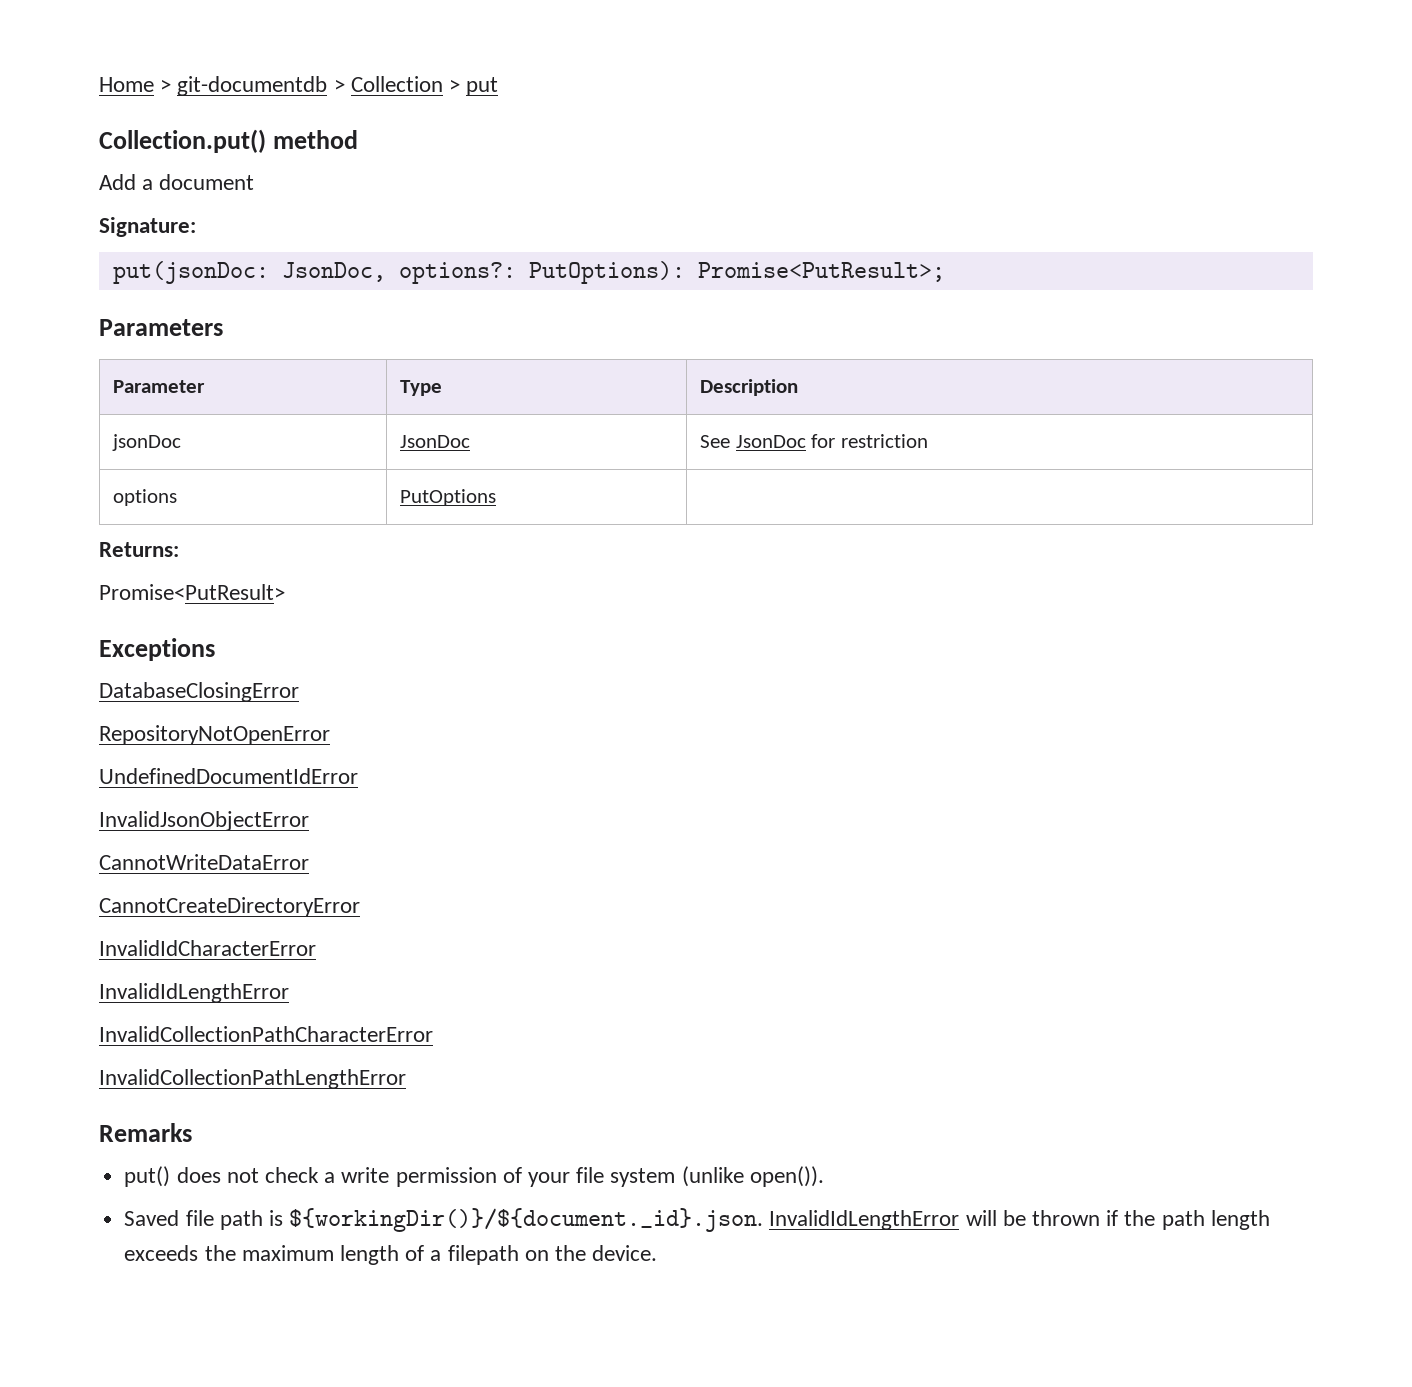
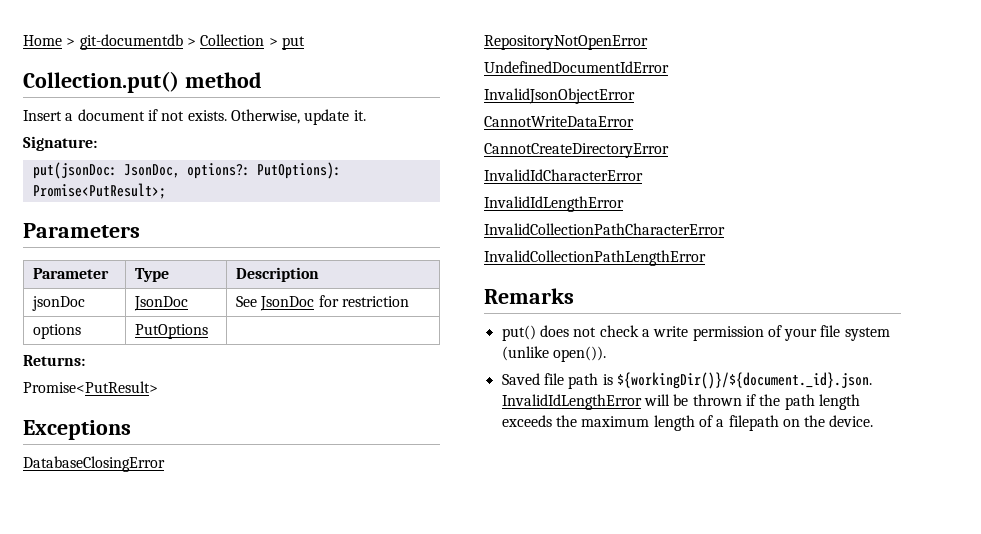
[99,174,136,190] Add -> [23,110,62,121] Insert
(255, 182) none -> [147,109,366,125] if not exists. Otherwise, update it.

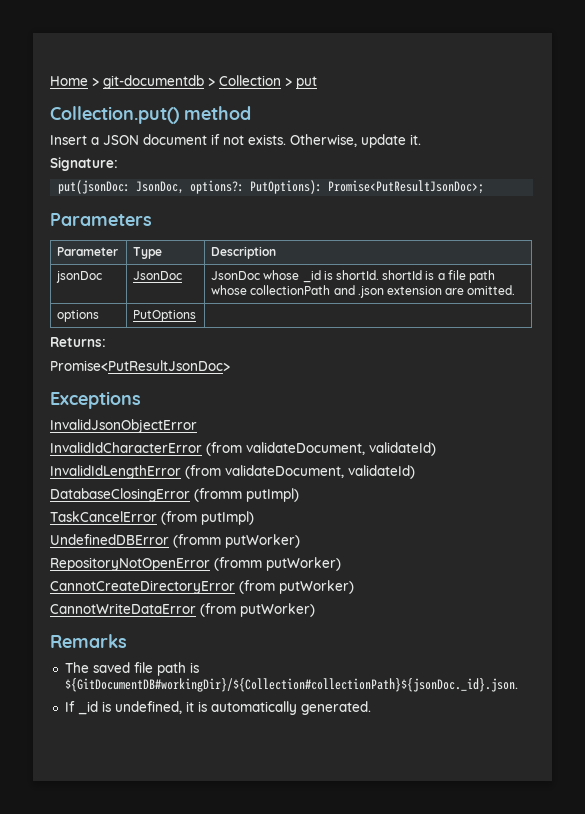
(74, 117) none -> [103,135,139,145] JSON
[32,183,166,199] Promise<PutResult>; -> [328,180,485,194] Promise<PutResultJsonDoc>;
[235,295,409,311] See JsonDoc for restriction -> [211,270,496,283] [211,285,516,298] JsonDoc whose _id is shortId. shortId is a file path whose collectionPath and .json extension are omitted.
[23,381,158,393] Promise<PutResult> -> [50,360,230,371] Promise<PutResultJsonDoc>
[23,456,165,472] [484,35,648,50] [484,61,669,73] [484,88,635,104] [484,116,634,127] [484,143,669,158] [484,169,643,181] [484,196,624,212] [484,223,725,235] [484,250,706,266] [484,288,574,304] [501,325,890,341] [501,346,606,362] [501,372,872,389] [501,394,860,410] [501,415,874,431] DatabaseClosingError // RepositoryNotOpenError // UndefinedDocumentIdError // InvalidJsonObjectError // CannotWriteDataError // CannotCreateDirectoryError // InvalidIdCharacterError // InvalidIdLengthError // InvalidCollectionPathCharacterError // InvalidCollectionPathLengthError // Remarks // put() does not check a write permission of your file system (unlike open()). // Saved file path is ${workingDir()}/${document._id}.json. InvalidIdLengthError will be thrown if the path length exceeds the maximum length of a filepath on the device. -> [50,419,197,433] [50,442,436,456] [50,465,415,479] [50,488,299,502] [50,511,254,525] [50,534,300,548] [50,557,341,571] [50,580,354,594] [50,603,315,617] [50,634,127,648] [64,662,199,676] [64,678,518,692] [64,701,371,715] InvalidJsonObjectError // InvalidIdCharacterError (from validateDocument, validateId) // InvalidIdLengthError (from validateDocument, validateId) // DatabaseClosingError (fromm putImpl) // TaskCancelError (from putImpl) // UndefinedDBError (fromm putWorker) // RepositoryNotOpenError (fromm putWorker) // CannotCreateDirectoryError (from putWorker) // CannotWriteDataError (from putWorker) // Remarks // The saved file path is ${GitDocumentDB#workingDir}/${Collection#collectionPath}${jsonDoc._id}.json. // If _id is undefined, it is automatically generated.

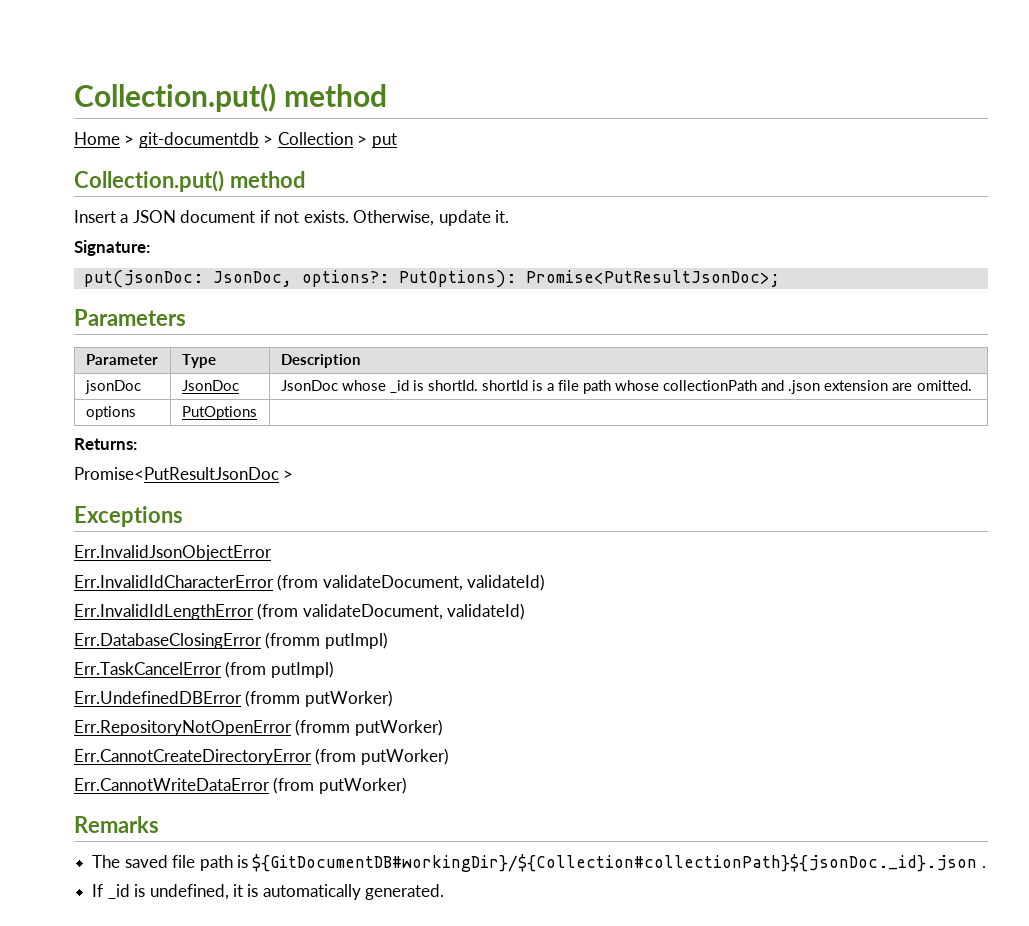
(50, 81) none -> [74,83,388,112] Collection.put() method //
[50,360,230,371] Promise<PutResultJsonDoc> -> [74,467,294,480] Promise<PutResultJsonDoc >
[50,419,197,433] [50,442,436,456] [50,465,415,479] [50,488,190,502] InvalidJsonObjectError // InvalidIdCharacterError (from validateDocument, validateId) // InvalidIdLengthError (from validateDocument, validateId) // DatabaseClosingError -> [74,545,272,561] [74,574,546,591] [74,603,526,620] [74,633,262,649] Err.InvalidJsonObjectError // Err.InvalidIdCharacterError (from validateDocument, validateId) // Err.InvalidIdLengthError (from validateDocument, validateId) // Err.DatabaseClosingError
[50,511,157,522] TaskCancelError -> [74,662,222,675] Err.TaskCancelError
[50,534,300,548] [50,557,341,571] [50,580,354,594] [50,603,196,614] UndefinedDBError (fromm putWorker) // RepositoryNotOpenError (fromm putWorker) // CannotCreateDirectoryError (from putWorker) // CannotWriteDataError -> [74,690,393,707] [74,719,443,736] [74,748,449,765] [74,778,270,791] Err.UndefinedDBError (fromm putWorker) // Err.RepositoryNotOpenError (fromm putWorker) // Err.CannotCreateDirectoryError (from putWorker) // Err.CannotWriteDataError
[64,678,518,692] ${GitDocumentDB#workingDir}/${Collection#collectionPath}${jsonDoc._id}.json. -> [252,854,986,872] ${GitDocumentDB#workingDir}/${Collection#collectionPath}${jsonDoc._id}.json .

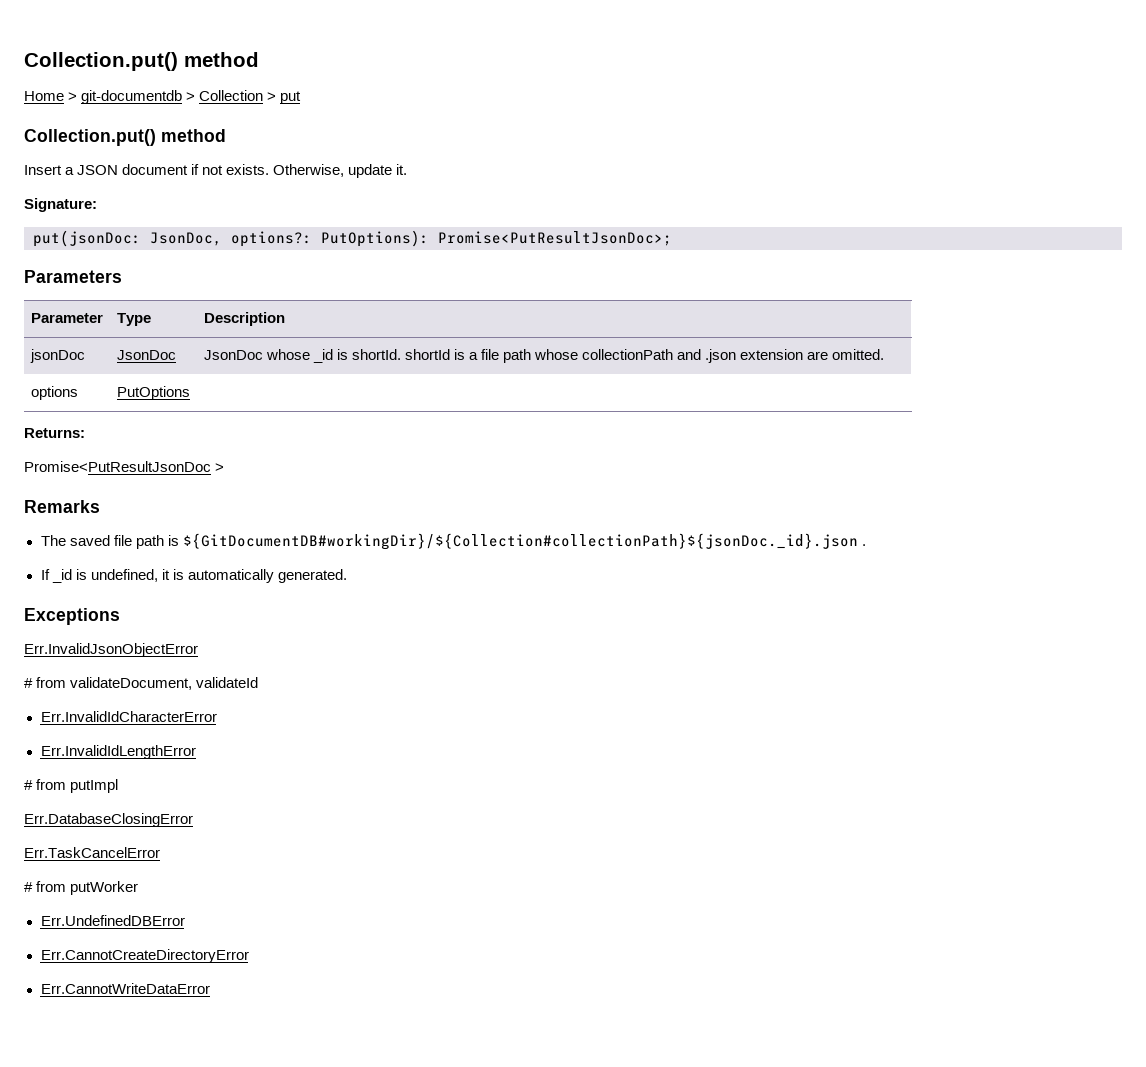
[74,506,183,527] [74,545,272,561] [74,574,546,591] [74,603,526,620] [74,632,388,649] [74,661,334,678] [74,690,393,707] [74,719,443,736] [74,748,449,765] [74,777,407,794] // Exceptions // Err.InvalidJsonObjectError // Err.InvalidIdCharacterError (from validateDocument, validateId) // Err.InvalidIdLengthError (from validateDocument, validateId) // Err.DatabaseClosingError (fromm putImpl) // Err.TaskCancelError (from putImpl) // Err.UndefinedDBError (fromm putWorker) // Err.RepositoryNotOpenError (fromm putWorker) // Err.CannotCreateDirectoryError (from putWorker) // Err.CannotWriteDataError (from putWorker) -> (225, 467) none
(445, 892) none -> [24,608,120,625] [24,643,198,657] [24,677,259,690] [40,711,217,722] [40,745,196,759] [24,779,119,793] [24,813,193,827] [24,847,160,858] [24,881,139,895] [40,915,185,926] [40,949,249,963] [40,983,210,994] // Exceptions // Err.InvalidJsonObjectError // # from validateDocument, validateId // Err.InvalidIdCharacterError // Err.InvalidIdLengthError // # from putImpl // Err.DatabaseClosingError // Err.TaskCancelError // # from putWorker // Err.UndefinedDBError // Err.CannotCreateDirectoryError // Err.CannotWriteDataError

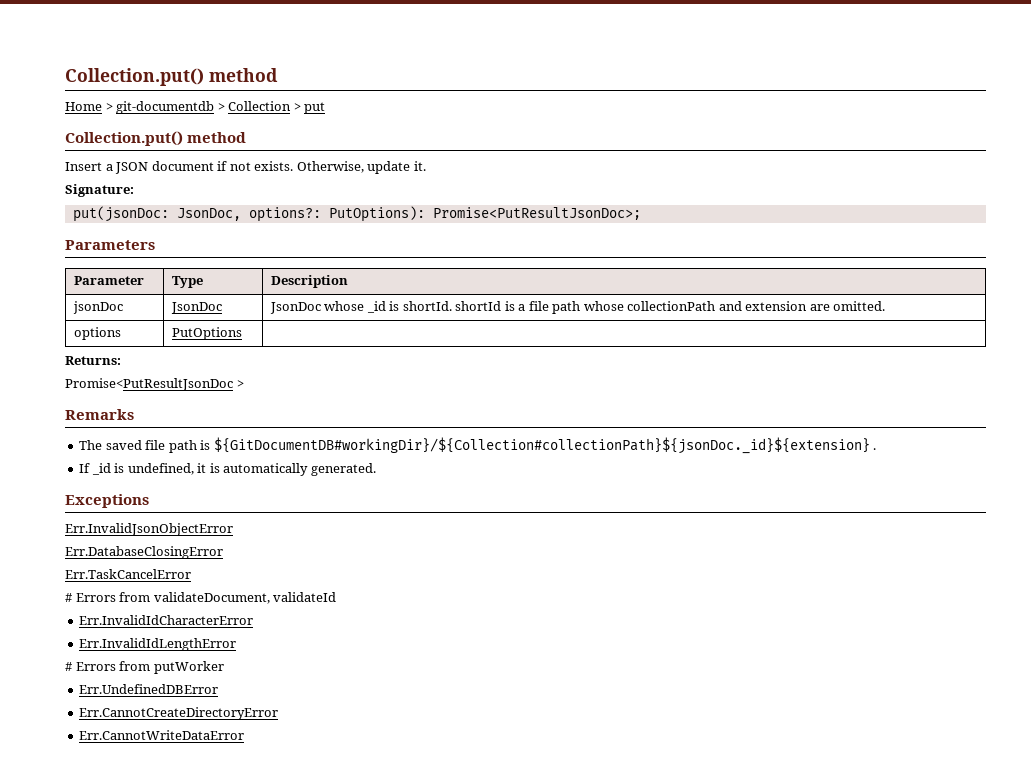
[705,349,737,363] .json -> (742, 306) none
[182,533,858,550] ${GitDocumentDB#workingDir}/${Collection#collectionPath}${jsonDoc._id}.json -> [213,437,870,454] ${GitDocumentDB#workingDir}/${Collection#collectionPath}${jsonDoc._id}${extension}
[24,678,33,688] // # -> [65,546,223,559] [65,569,191,579] [65,593,116,602] // Err.DatabaseClosingError // Err.TaskCancelError // # Errors
[36,779,119,793] [24,813,193,827] [24,847,160,858] [24,882,33,892] from putImpl // Err.DatabaseClosingError // Err.TaskCancelError // # -> [75,662,116,671] Errors

